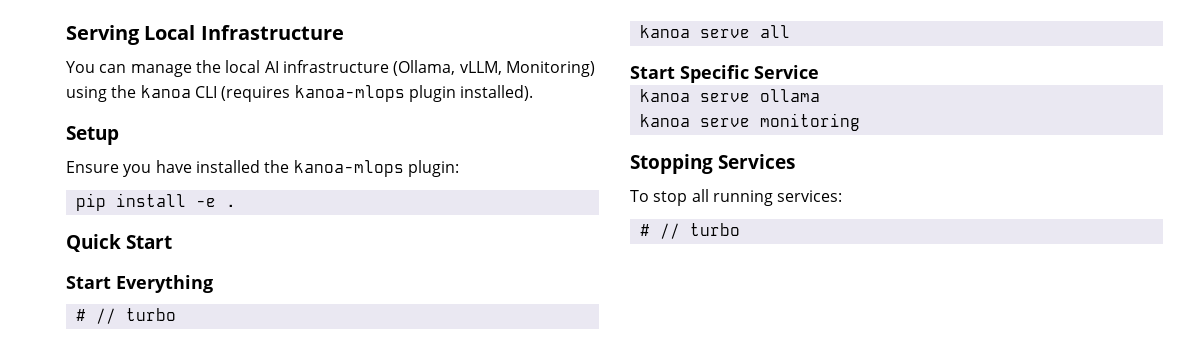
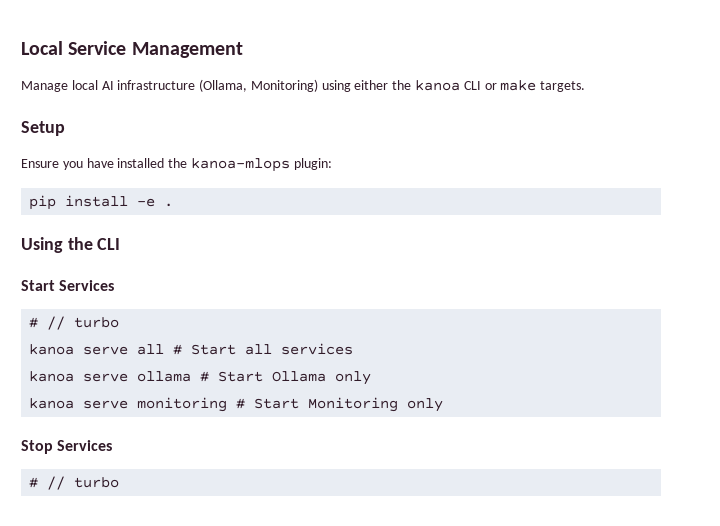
[66,25,344,45] [66,60,221,77] Serving Local Infrastructure // You can manage the -> [21,41,243,58] [21,81,68,92] Local Service Management // Manage
[459,61,502,75] vLLM, -> (248, 85) none
(107, 94) none -> [354,80,389,90] either
[221,85,534,102] (requires kanoa-mlops plugin installed). -> [484,80,586,92] or make targets.
[66,234,172,252] [66,275,213,293] Quick Start // Start Everything -> [21,237,121,253] [21,280,115,291] Using the CLI // Start Services
[630,65,819,83] // Start Specific Service -> [173,343,354,355] # Start all services
(820, 95) none -> [200,371,372,385] # Start Ollama only
[630,154,795,174] [630,189,843,206] // Stopping Services // To stop all running services: -> [236,397,444,412] [21,440,113,454] # Start Monitoring only // Stop Services

